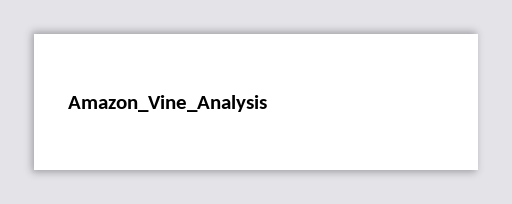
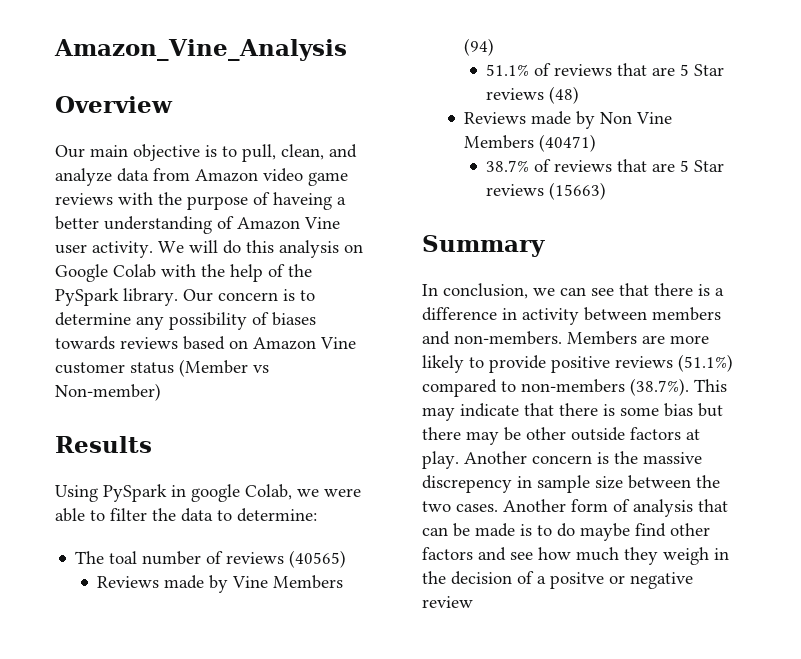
(267, 103) none -> [55,96,173,113] [55,144,357,162] [55,168,348,186] [55,192,346,210] [55,216,340,234] [55,240,363,258] [55,264,312,282] [55,288,315,306] [55,312,316,330] [55,336,356,350] [55,359,269,377] [55,383,161,401] [55,436,152,453] [55,484,361,502] [55,508,317,522] [75,550,347,568] [97,575,344,593] [464,38,495,56] [486,63,725,76] [486,86,580,104] [464,111,673,129] [464,134,597,152] [486,159,725,172] [486,182,607,200] [422,235,545,257] [422,283,724,299] [422,307,721,325] [422,331,709,345] [422,354,733,373] [422,378,727,397] [422,403,723,421] [422,427,700,445] [422,451,702,469] [422,475,720,493] [422,499,728,517] [422,523,710,541] [422,547,729,565] [422,571,693,589] [422,596,473,608] // Overview // Our main objective is to pull, clean, and analyze data from Amazon video game reviews with the purpose of haveing a better understanding of Amazon Vine user activity. We will do this analysis on Google Colab with the help of the PySpark library. Our concern is to determine any possibility of biases towards reviews based on Amazon Vine customer status (Member vs Non-member) // Results // Using PySpark in google Colab, we were able to filter the data to determine: // The toal number of reviews (40565) // Reviews made by Vine Members (94) // 51.1% of reviews that are 5 Star reviews (48) // Reviews made by Non Vine Members (40471) // 38.7% of reviews that are 5 Star reviews (15663) // Summary // In conclusion, we can see that there is a difference in activity between members and non-members. Members are more likely to provide positive reviews (51.1%) compared to non-members (38.7%). This may indicate that there is some bias but there may be other outside factors at play. Another concern is the massive discrepency in sample size between the two cases. Another form of analysis that can be made is to do maybe find other factors and see how much they weigh in the decision of a positve or negative review

